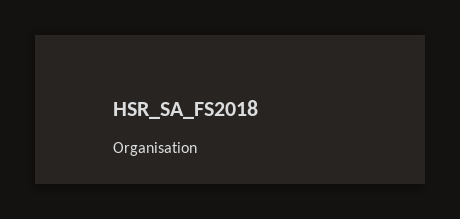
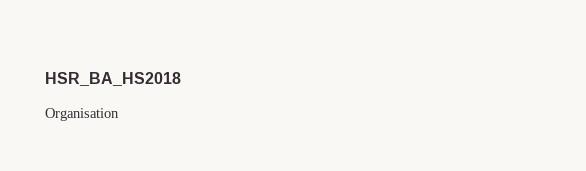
[113,100,258,119] HSR_SA_FS2018 -> [45,72,181,86] HSR_BA_HS2018

